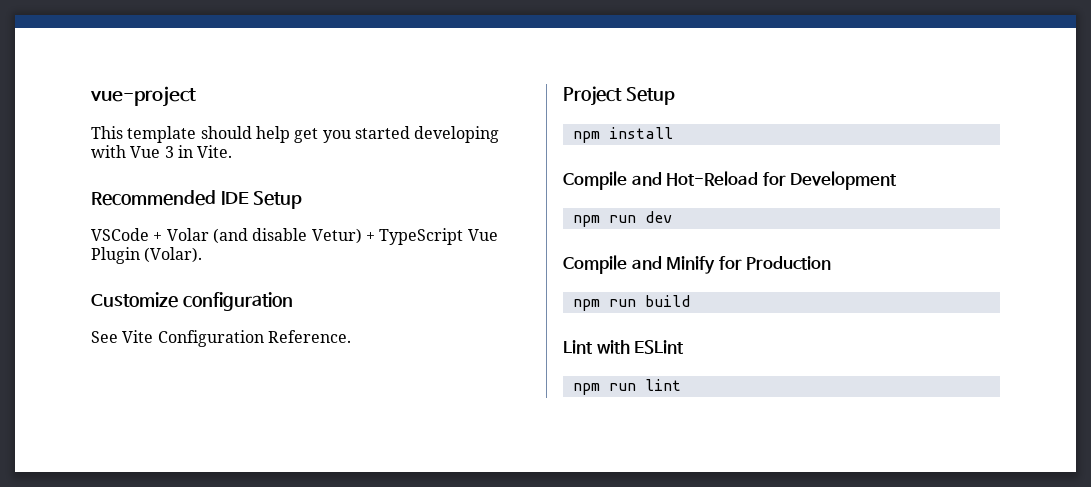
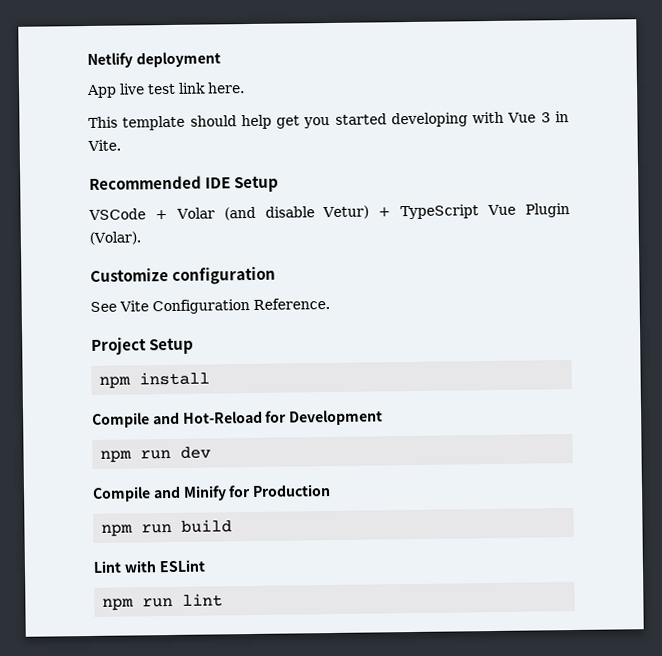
[90,86,196,107] vue-project -> [87,51,221,68] [86,82,245,99] Netlify deployment // App live test link here.

